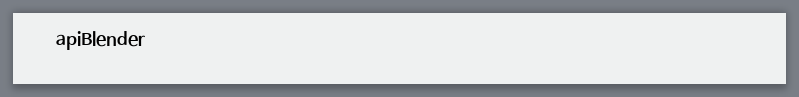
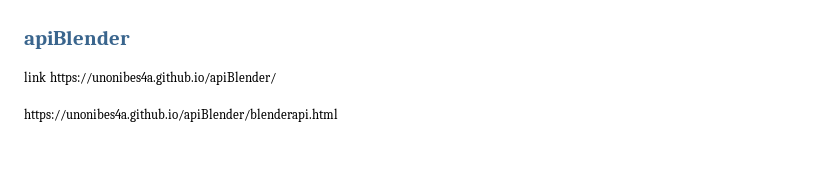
(145, 40) none -> [24,71,276,85] [24,108,338,122] // link https://unonibes4a.github.io/apiBlender/ // https://unonibes4a.github.io/apiBlender/blenderapi.html

